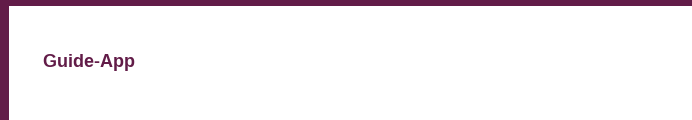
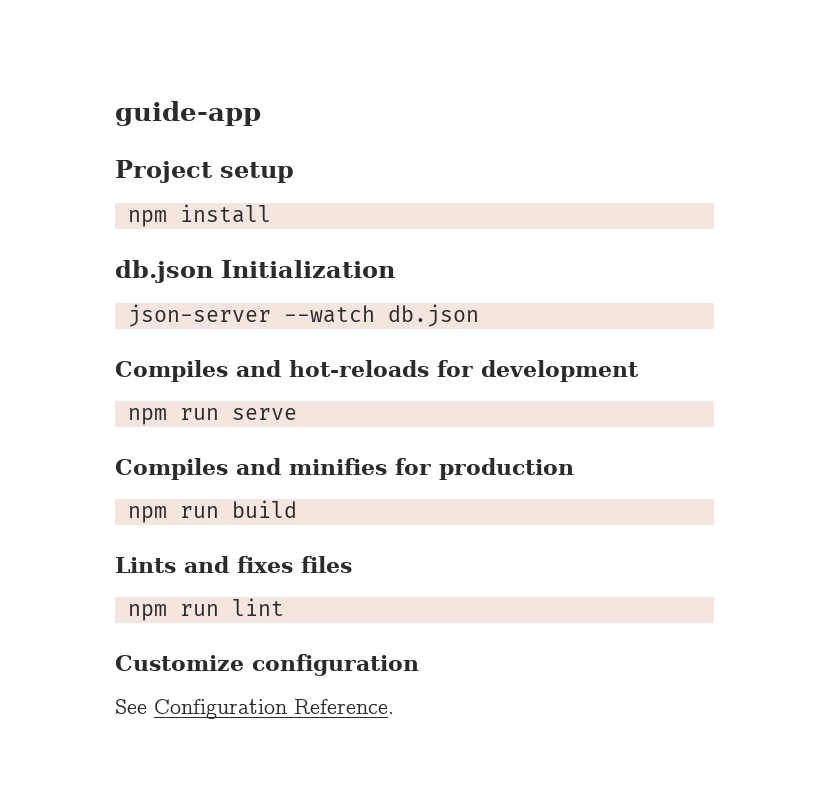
[43,54,135,71] Guide-App -> [115,101,261,126] [115,160,294,183] [127,204,271,227] [115,260,395,283] [127,304,479,327] [115,360,639,382] [127,408,297,425] [115,458,574,480] [127,500,297,523] [115,556,352,573] [127,598,284,621] [115,654,419,676] [115,699,394,719] guide-app // Project setup // npm install // db.json Initialization // json-server --watch db.json // Compiles and hot-reloads for development // npm run serve // Compiles and minifies for production // npm run build // Lints and fixes files // npm run lint // Customize configuration // See Configuration Reference.

